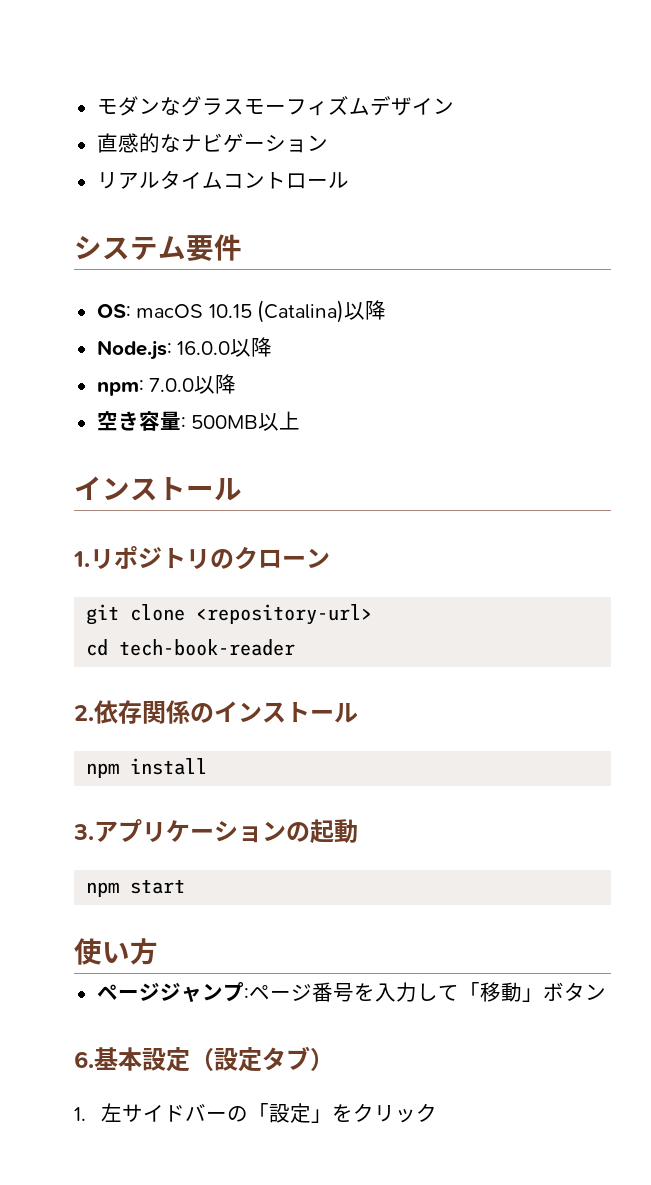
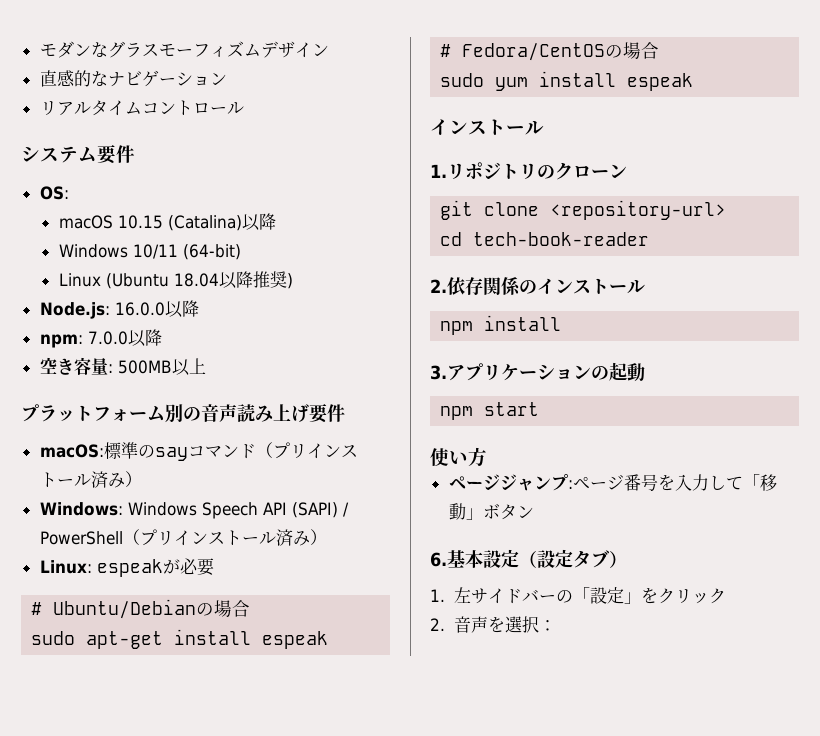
(131, 311) none -> (69, 193) //
(387, 310) none -> [58,244,241,260] [58,271,293,289] // Windows 10/11 (64-bit) // Linux (Ubuntu 18.04以降推奨)
(301, 420) none -> [21,404,345,423] [39,442,358,461] [39,471,142,488] [39,502,349,519] [39,529,327,546] [39,558,214,577] [31,599,251,619] [31,629,329,649] [440,42,660,61] [440,71,694,91] // プラットフォーム別の音声読み上げ要件 // macOS:標準のsayコマンド（プリインストール済み） // Windows: Windows Speech API (SAPI) / PowerShell（プリインストール済み） // Linux: espeakが必要 // # Ubuntu/Debianの場合 // sudo apt-get install espeak // # Fedora/CentOSの場合 // sudo yum install espeak
(437, 1112) none -> [430,616,556,633] // 2.音声を選択：

